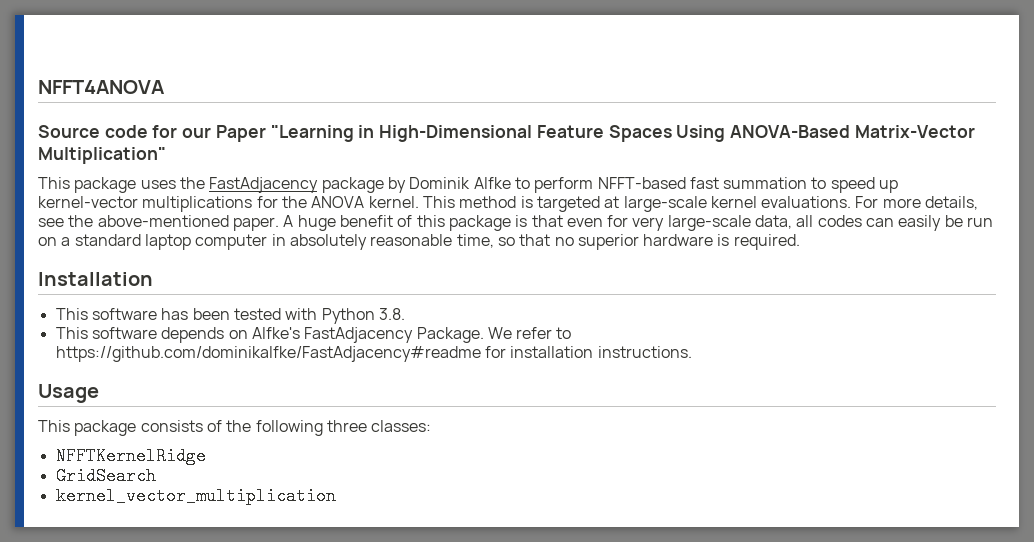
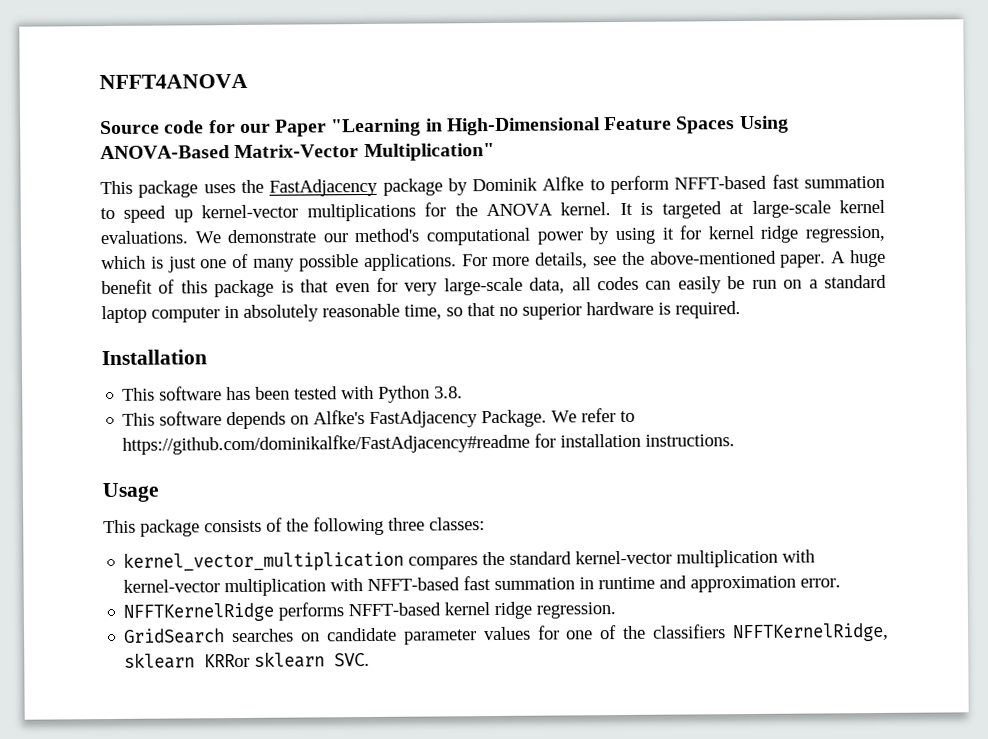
[422,196,517,208] This method -> [619,202,633,216] It
(852, 202) none -> [194,225,887,246] [101,253,457,273] We demonstrate our method's computational power by using it for kernel ridge regression, which is just one of many possible applications.
[55,447,206,465] [55,467,156,485] [55,487,336,505] NFFTKernelRidge // GridSearch // kernel_vector_multiplication -> [123,549,816,572] [123,575,842,597] [123,601,617,622] [124,622,889,645] [124,651,371,669] kernel_vector_multiplication compares the standard kernel-vector multiplication with kernel-vector multiplication with NFFT-based fast summation in runtime and approximation error. // NFFTKernelRidge performs NFFT-based kernel ridge regression. // GridSearch searches on candidate parameter values for one of the classifiers NFFTKernelRidge, sklearn KRRor sklearn SVC.

